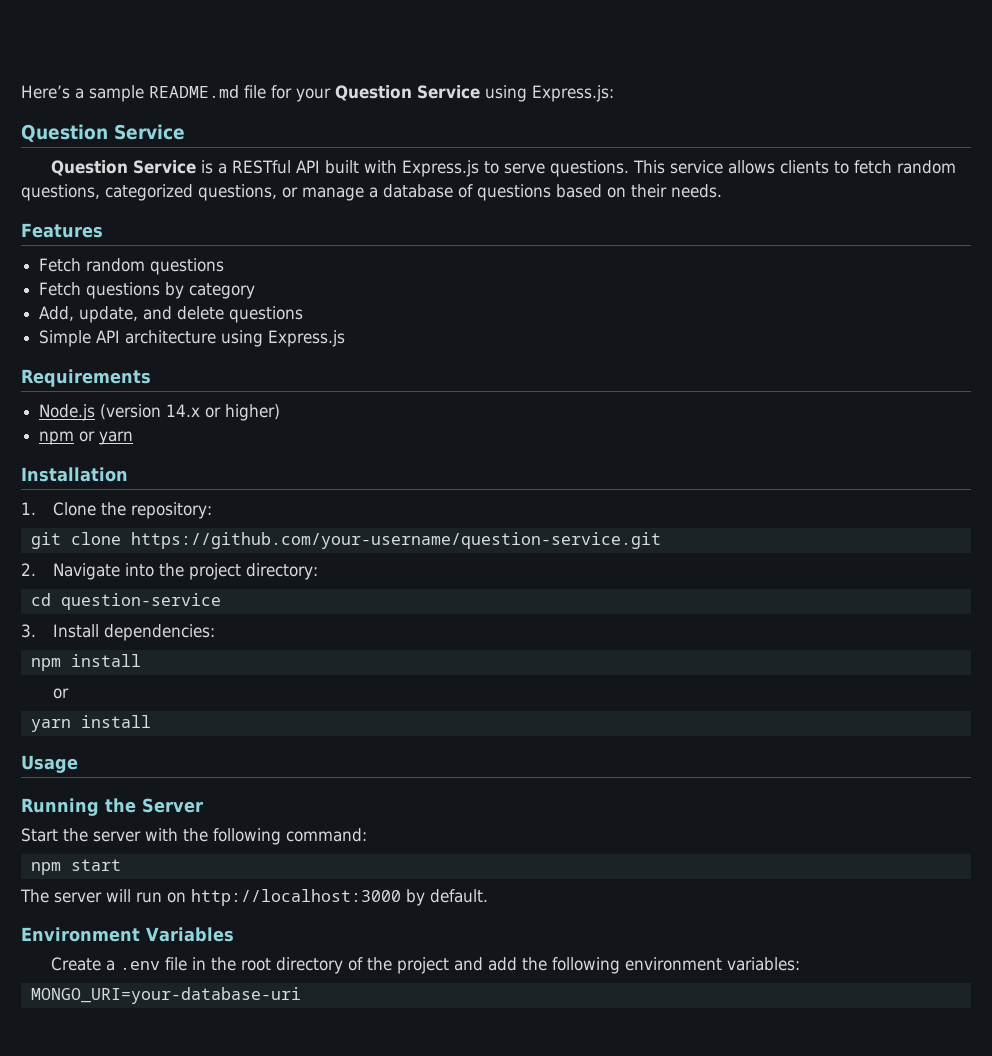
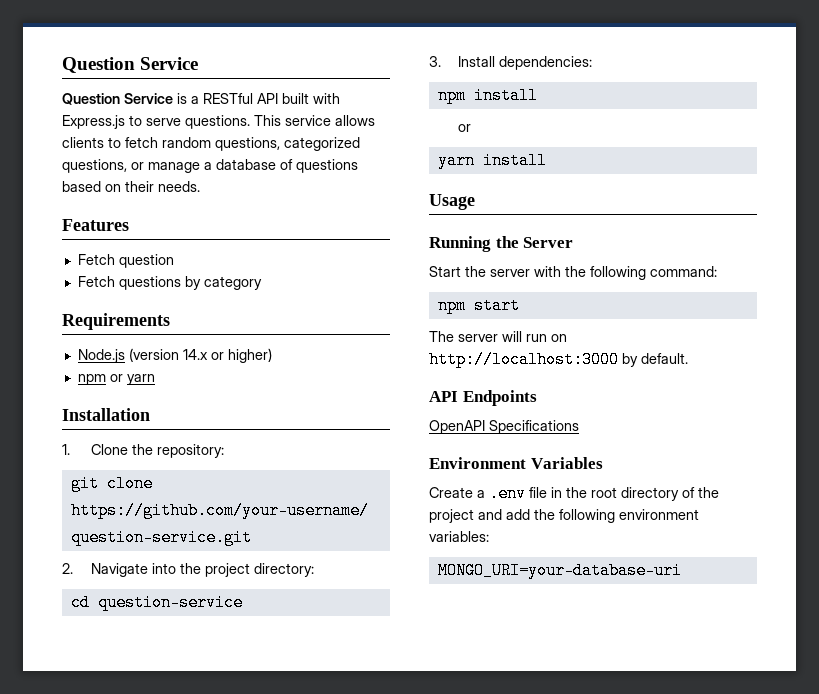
[21,85,614,102] Here’s a sample README.md file for your Question Service using Express.js: // -> (62, 65) none
[86,258,225,275] random questions -> [118,254,174,268] question
[39,306,304,323] [39,330,346,347] // Add, update, and delete questions // Simple API architecture using Express.js -> (262, 283) none
(488, 896) none -> [429,390,537,406] [429,420,579,434] // API Endpoints // OpenAPI Specifications

